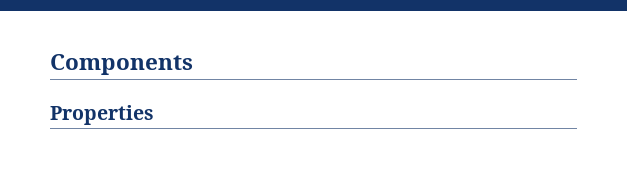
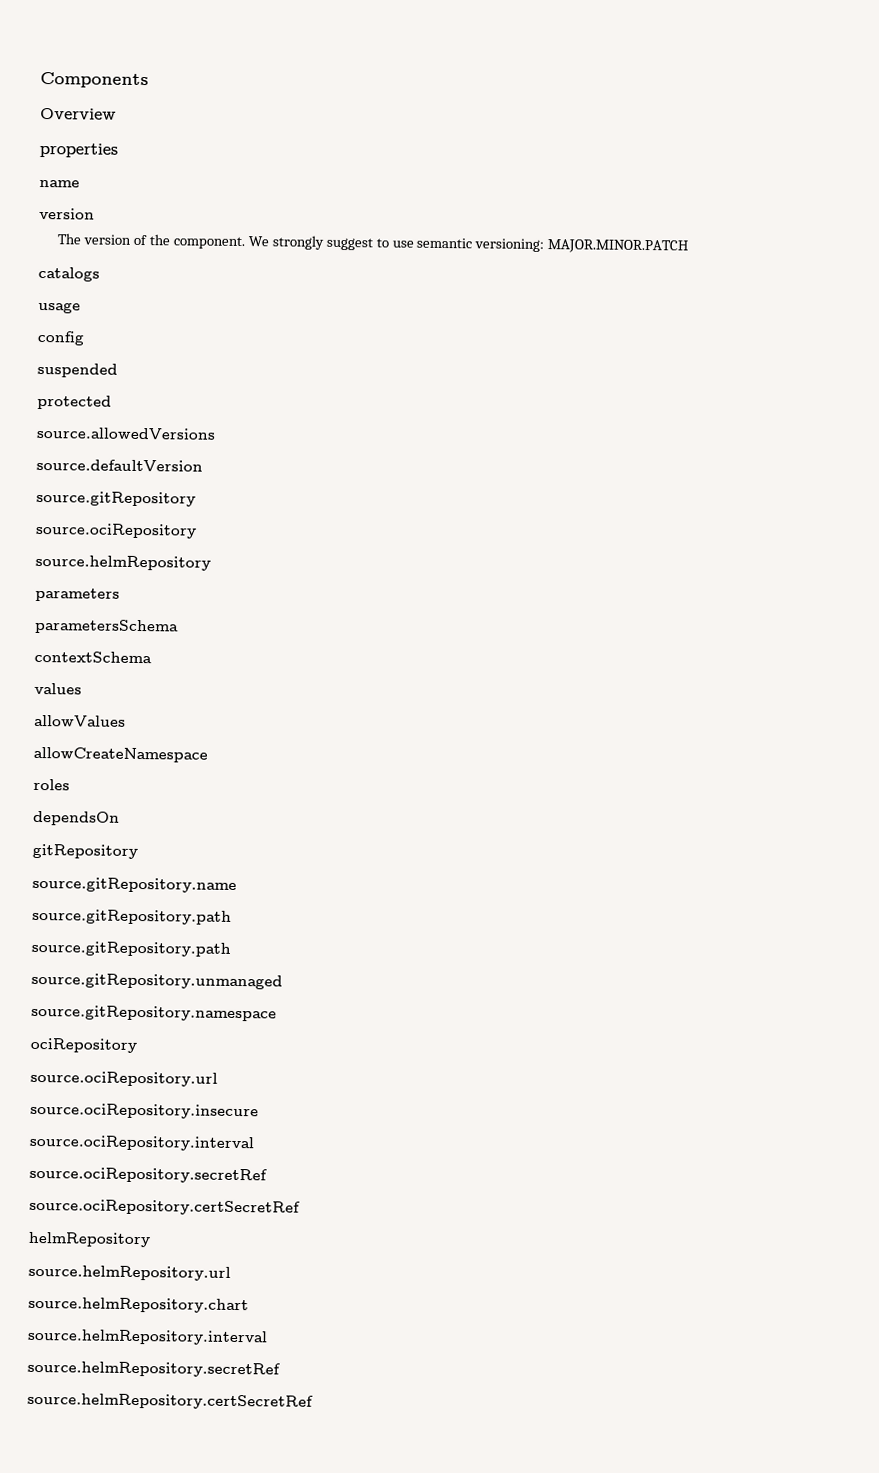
[50,105,154,125] Properties -> [40,107,116,120] [39,142,118,158] [39,179,80,188] [39,207,95,220] [57,233,689,254] [38,266,100,282] [38,301,81,314] [37,330,85,346] [37,362,118,378] [37,394,112,410] [36,426,216,440] [36,458,203,472] [36,490,196,507] [35,522,197,539] [35,554,211,571] [35,587,120,602] [35,618,179,635] [34,650,152,664] [34,682,82,695] [34,714,126,727] [33,746,208,763] [33,778,70,791] [33,810,120,826] [32,843,138,860] [32,876,237,893] [32,908,232,925] [31,940,231,957] [31,972,283,990] [31,1004,277,1022] [30,1037,137,1054] [30,1070,218,1087] [30,1102,259,1120] [29,1134,255,1152] [29,1166,268,1184] [29,1198,301,1216] [28,1231,151,1248] [28,1264,231,1281] [28,1296,249,1314] [27,1328,268,1346] [27,1360,281,1378] [27,1392,314,1410] Overview // properties // name // version // The version of the component. We strongly suggest to use semantic versioning: MAJOR.MINOR.PATCH // catalogs // usage // config // suspended // protected // source.allowedVersions // source.defaultVersion // source.gitRepository // source.ociRepository // source.helmRepository // parameters // parametersSchema // contextSchema // values // allowValues // allowCreateNamespace // roles // dependsOn // gitRepository // source.gitRepository.name // source.gitRepository.path // source.gitRepository.path // source.gitRepository.unmanaged // source.gitRepository.namespace // ociRepository // source.ociRepository.url // source.ociRepository.insecure // source.ociRepository.interval // source.ociRepository.secretRef // source.ociRepository.certSecretRef // helmRepository // source.helmRepository.url // source.helmRepository.chart // source.helmRepository.interval // source.helmRepository.secretRef // source.helmRepository.certSecretRef

